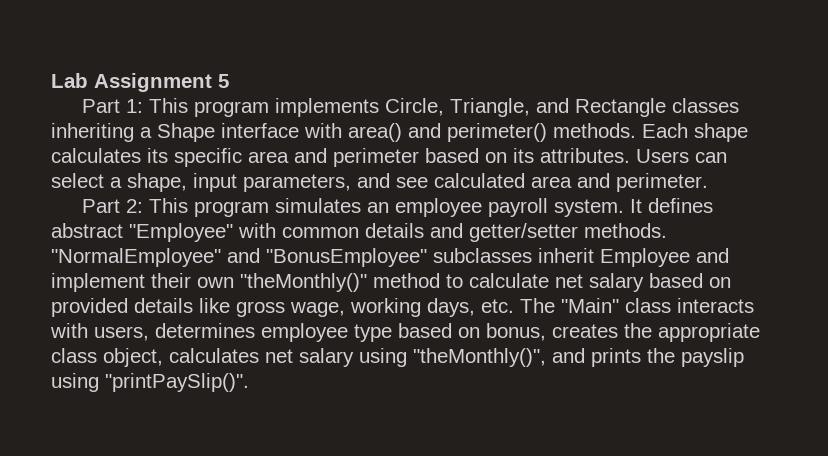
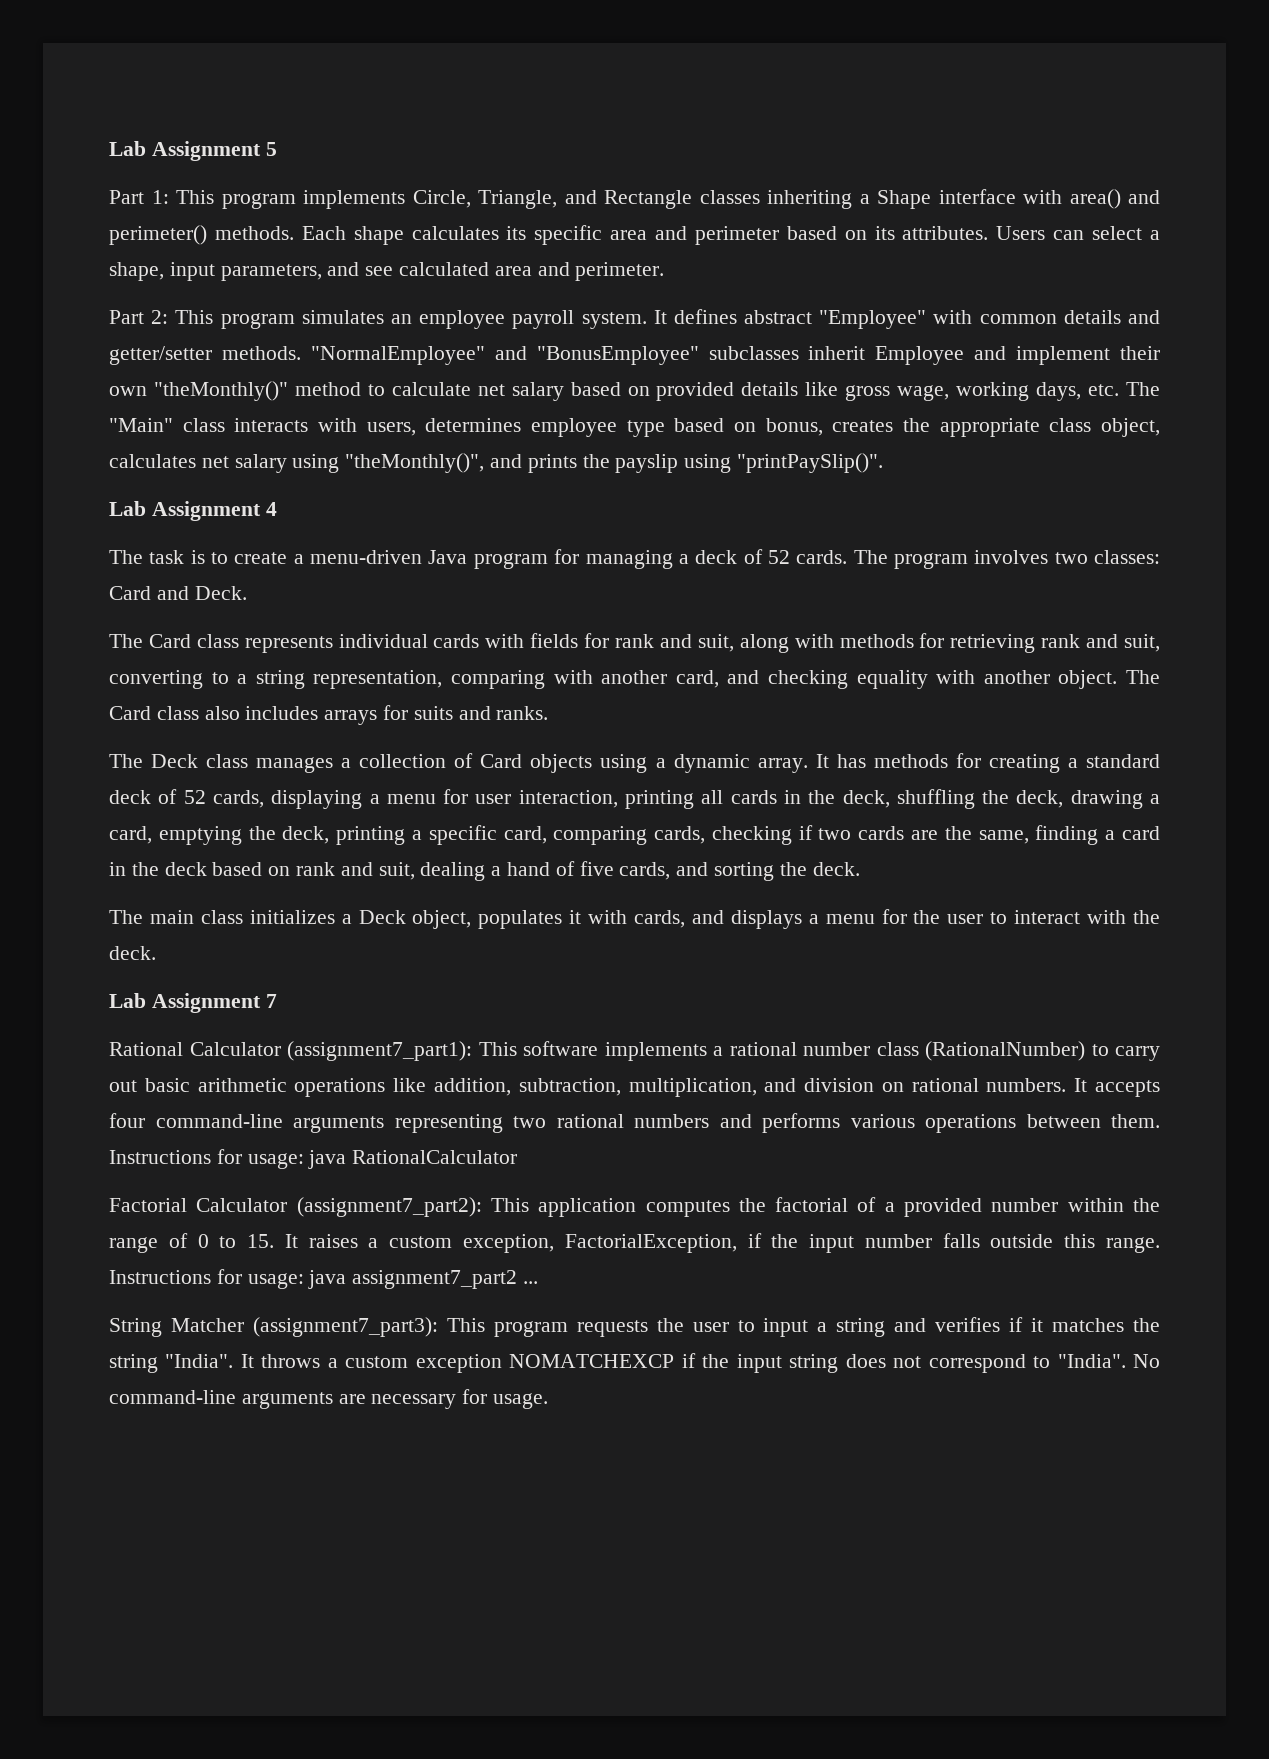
(249, 382) none -> [109,501,277,521] [109,549,1160,569] [109,586,247,600] [109,633,1160,653] [109,670,1161,689] [109,705,549,725] [109,753,1161,773] [109,789,1160,809] [109,825,1160,845] [109,861,860,881] [109,909,1161,929] [109,946,156,960] [109,993,277,1013] [109,1041,1160,1061] [109,1078,1161,1097] [109,1113,1160,1133] [109,1149,518,1169] [109,1197,1160,1217] [109,1233,1161,1253] [109,1269,539,1289] [109,1317,1161,1337] [109,1353,1161,1373] [109,1389,549,1409] // Lab Assignment 4 // The task is to create a menu-driven Java program for managing a deck of 52 cards. The program involves two classes: Card and Deck. // The Card class represents individual cards with fields for rank and suit, along with methods for retrieving rank and suit, converting to a string representation, comparing with another card, and checking equality with another object. The Card class also includes arrays for suits and ranks. // The Deck class manages a collection of Card objects using a dynamic array. It has methods for creating a standard deck of 52 cards, displaying a menu for user interaction, printing all cards in the deck, shuffling the deck, drawing a card, emptying the deck, printing a specific card, comparing cards, checking if two cards are the same, finding a card in the deck based on rank and suit, dealing a hand of five cards, and sorting the deck. // The main class initializes a Deck object, populates it with cards, and displays a menu for the user to interact with the deck. // Lab Assignment 7 // Rational Calculator (assignment7_part1): This software implements a rational number class (RationalNumber) to carry out basic arithmetic operations like addition, subtraction, multiplication, and division on rational numbers. It accepts four command-line arguments representing two rational numbers and performs various operations between them. Instructions for usage: java RationalCalculator // Factorial Calculator (assignment7_part2): This application computes the factorial of a provided number within the range of 0 to 15. It raises a custom exception, FactorialException, if the input number falls outside this range. Instructions for usage: java assignment7_part2 ... // String Matcher (assignment7_part3): This program requests the user to input a string and verifies if it matches the string "India". It throws a custom exception NOMATCHEXCP if the input string does not correspond to "India". No command-line arguments are necessary for usage.

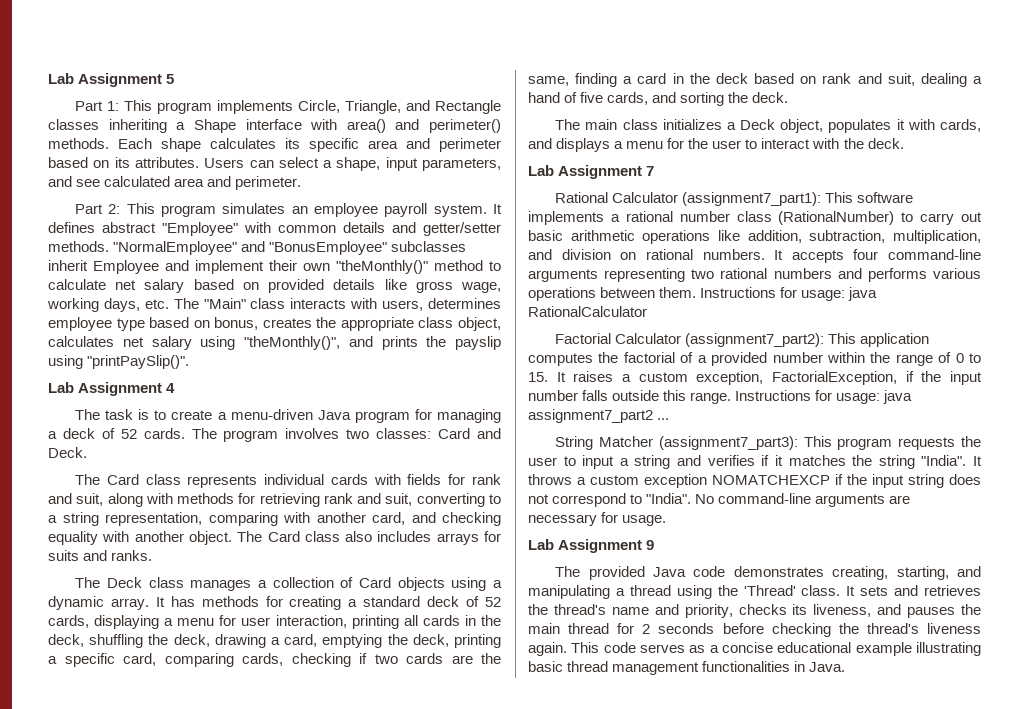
(549, 1401) none -> [528,539,655,553] [555,566,981,580] [528,585,981,599] [528,604,981,618] [528,623,981,637] [528,642,981,656] [528,661,846,675] // Lab Assignment 9 // The provided Java code demonstrates creating, starting, and manipulating a thread using the 'Thread' class. It sets and retrieves the thread's name and priority, checks its liveness, and pauses the main thread for 2 seconds before checking the thread's liveness again. This code serves as a concise educational example illustrating basic thread management functionalities in Java.

